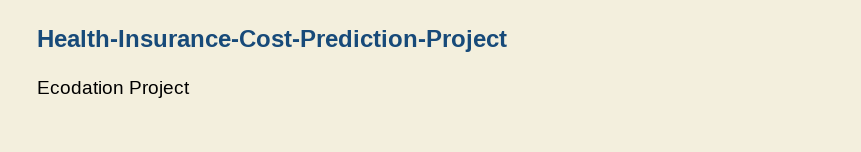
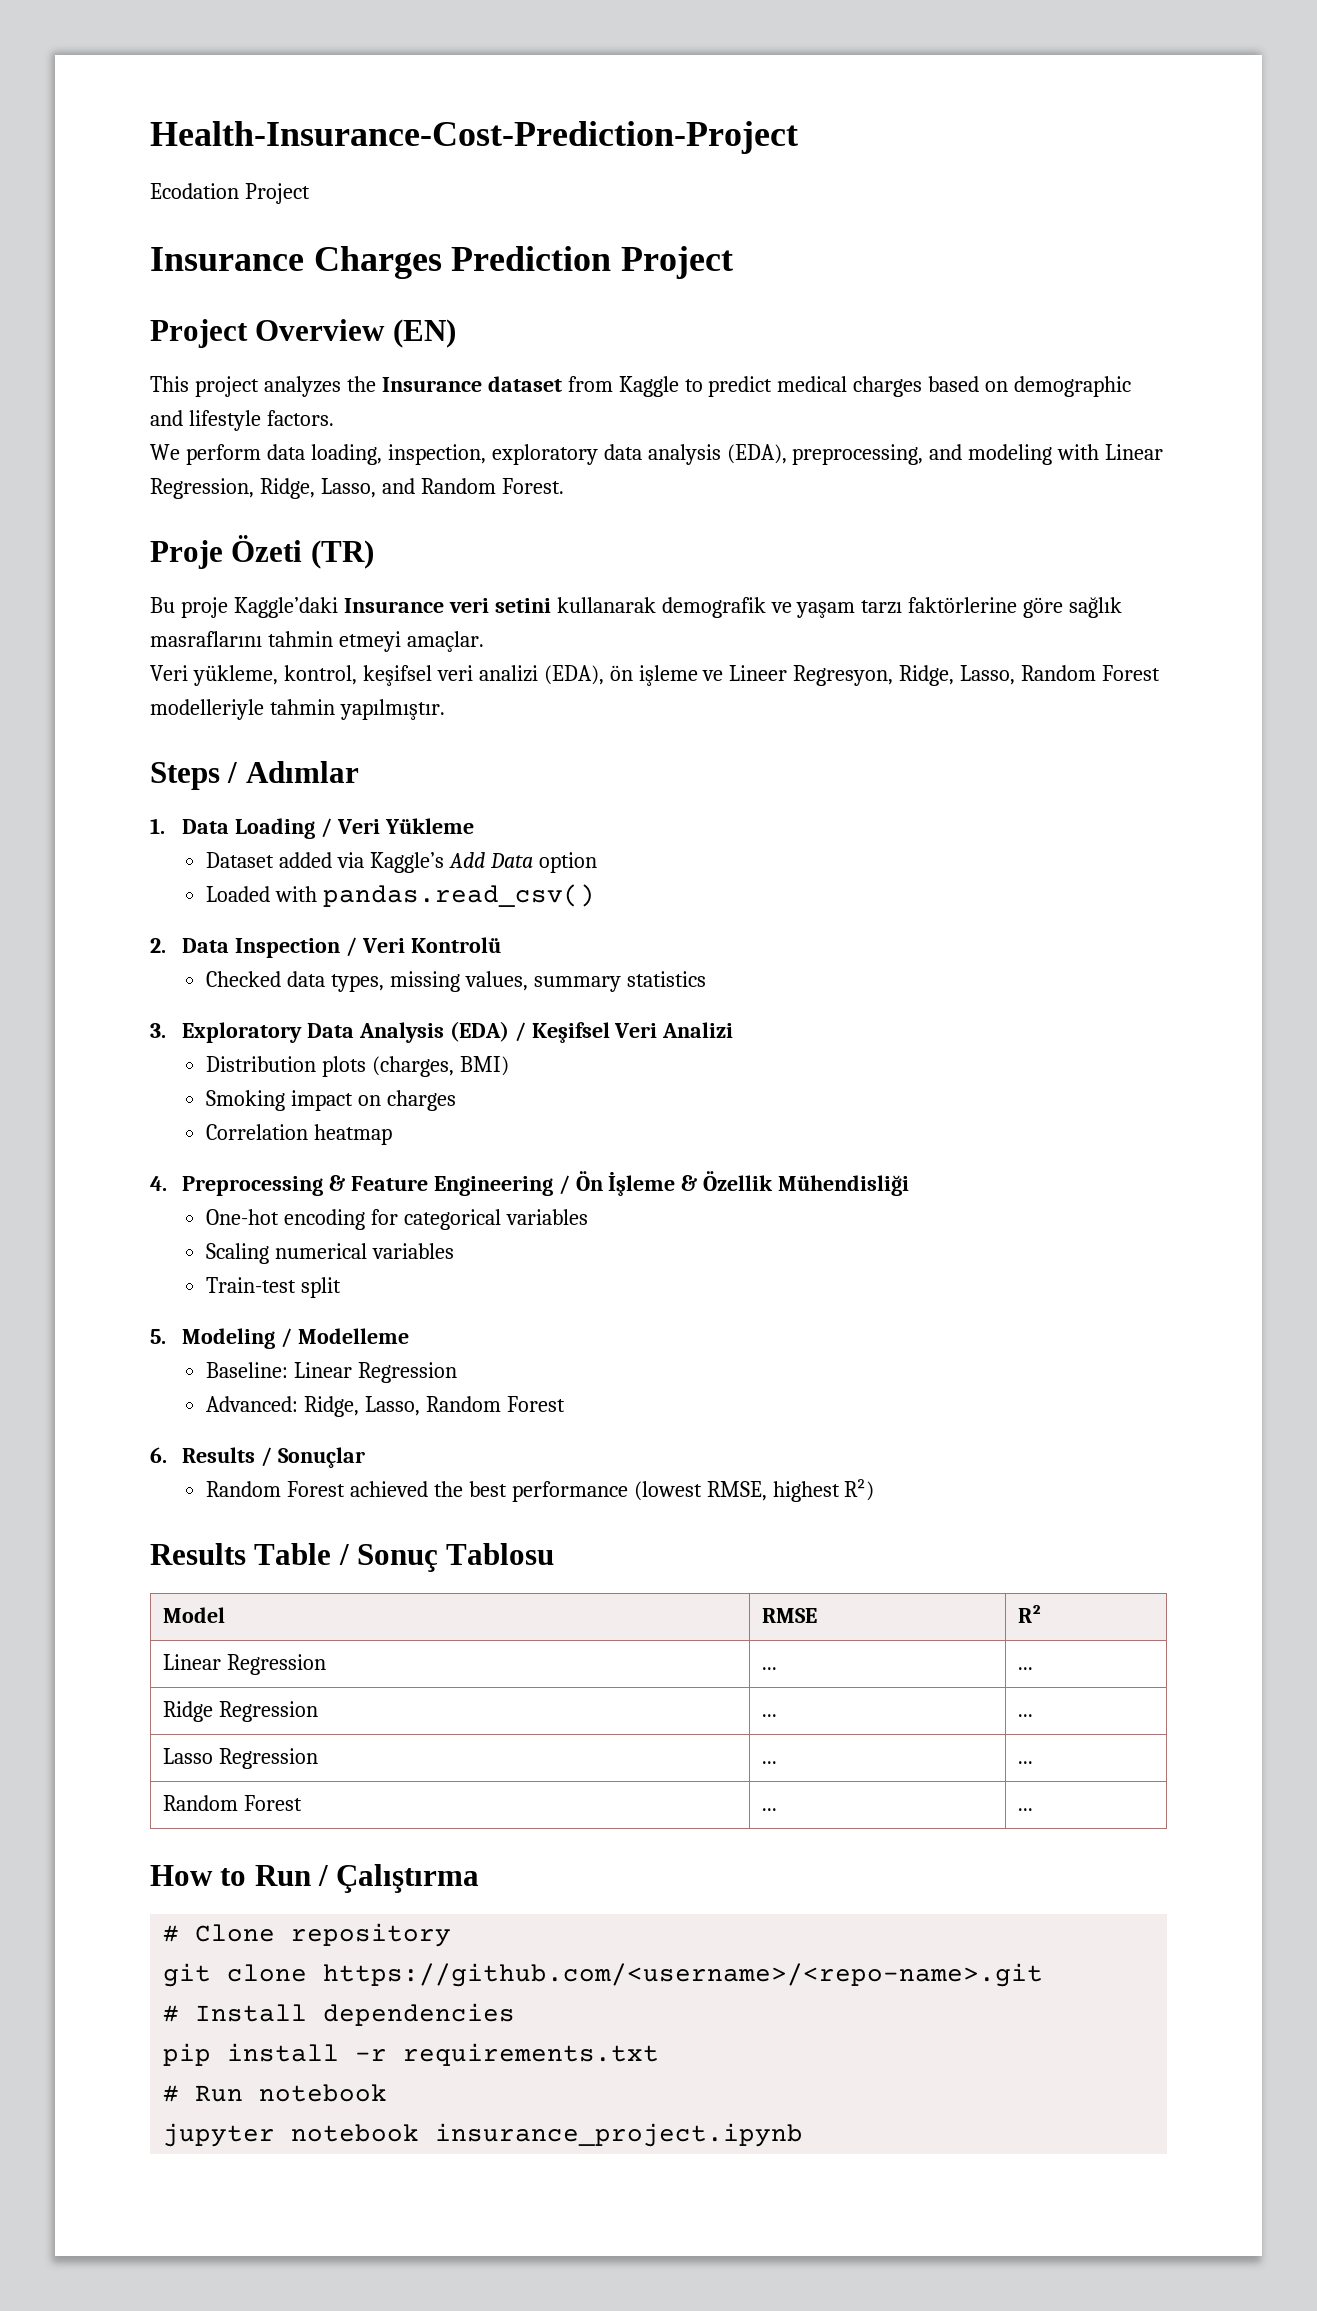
(191, 89) none -> [150,246,734,279] [150,319,456,348] [150,376,1132,397] [150,410,334,431] [150,444,1164,465] [150,478,564,499] [150,535,374,569] [150,597,1123,618] [150,631,484,652] [150,665,1161,686] [150,699,445,720] [150,761,359,790] [150,818,474,839] [206,852,597,873] [206,884,595,907] [150,937,501,958] [206,971,706,992] [150,1021,734,1043] [206,1056,509,1077] [206,1090,456,1111] [206,1124,392,1145] [150,1171,910,1196] [206,1209,588,1230] [206,1243,454,1264] [206,1277,341,1298] [150,1328,409,1349] [206,1362,457,1383] [206,1396,565,1417] [150,1447,365,1468] [206,1479,875,1502] [150,1543,555,1572] [163,1607,226,1623] [762,1608,818,1623] [1018,1605,1043,1623] [163,1654,327,1675] [762,1667,778,1670] [1018,1667,1034,1670] [163,1701,319,1722] [762,1714,778,1717] [1018,1714,1034,1717] [163,1748,319,1769] [762,1761,778,1764] [1018,1761,1034,1764] [163,1795,303,1811] [762,1808,778,1811] [1018,1808,1034,1811] [150,1864,480,1893] [163,1923,452,1947] [163,1963,1044,1987] [163,2003,516,2026] [163,2043,660,2066] [163,2084,388,2102] [163,2123,804,2147] // Insurance Charges Prediction Project // Project Overview (EN) // This project analyzes the Insurance dataset from Kaggle to predict medical charges based on demographic and lifestyle factors. // We perform data loading, inspection, exploratory data analysis (EDA), preprocessing, and modeling with Linear Regression, Ridge, Lasso, and Random Forest. // Proje Özeti (TR) // Bu proje Kaggle’daki Insurance veri setini kullanarak demografik ve yaşam tarzı faktörlerine göre sağlık masraflarını tahmin etmeyi amaçlar. // Veri yükleme, kontrol, keşifsel veri analizi (EDA), ön işleme ve Lineer Regresyon, Ridge, Lasso, Random Forest modelleriyle tahmin yapılmıştır. // Steps / Adımlar // 1. Data Loading / Veri Yükleme // Dataset added via Kaggle’s Add Data option // Loaded with pandas.read_csv() // 2. Data Inspection / Veri Kontrolü // Checked data types, missing values, summary statistics // 3. Exploratory Data Analysis (EDA) / Keşifsel Veri Analizi // Distribution plots (charges, BMI) // Smoking impact on charges // Correlation heatmap // 4. Preprocessing & Feature Engineering / Ön İşleme & Özellik Mühendisliği // One-hot encoding for categorical variables // Scaling numerical variables // Train-test split // 5. Modeling / Modelleme // Baseline: Linear Regression // Advanced: Ridge, Lasso, Random Forest // 6. Results / Sonuçlar // Random Forest achieved the best performance (lowest RMSE, highest R²) // Results Table / Sonuç Tablosu // Model | RMSE | R² // Linear Regression | ... | ... // Ridge Regression | ... | ... // Lasso Regression | ... | ... // Random Forest | ... | ... // How to Run / Çalıştırma // # Clone repository // git clone https://github.com/<username>/<repo-name>.git // # Install dependencies // pip install -r requirements.txt // # Run notebook // jupyter notebook insurance_project.ipynb

